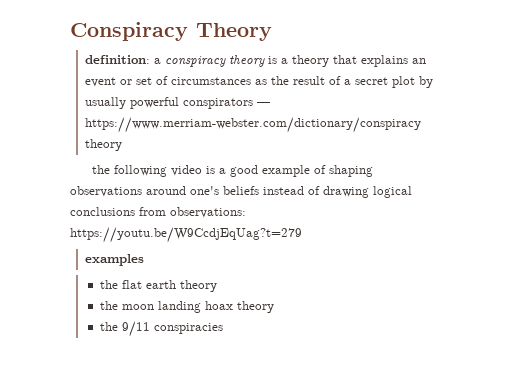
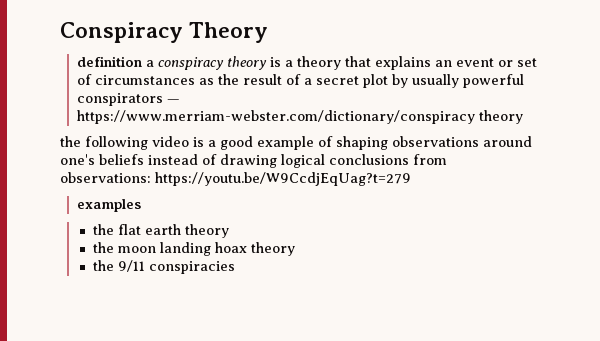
[85,55,151,64] definition: -> [77,56,143,67] definition

